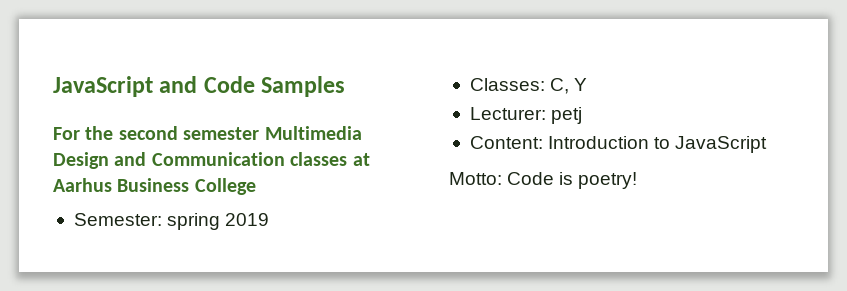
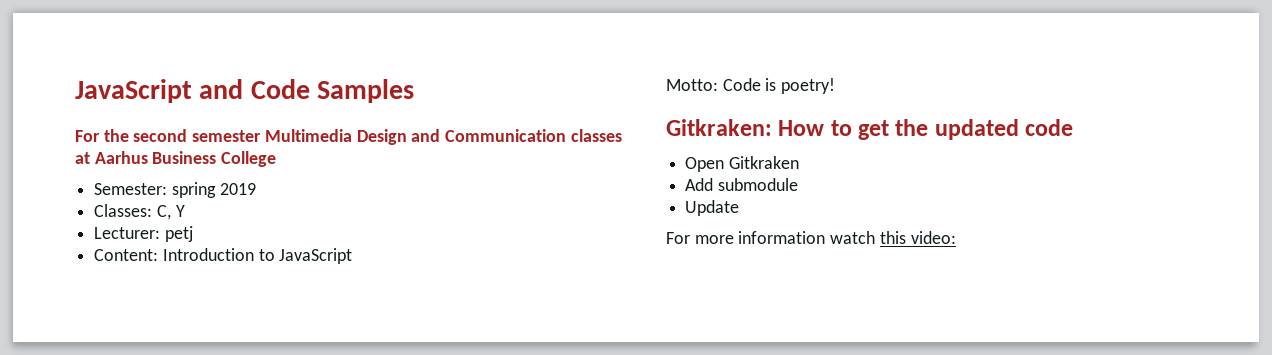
(638, 180) none -> [666,119,1074,140] [685,156,799,172] [685,178,798,191] [685,200,740,216] [666,231,956,244] // Gitkraken: How to get the updated code // Open Gitkraken // Add submodule // Update // For more information watch this video:

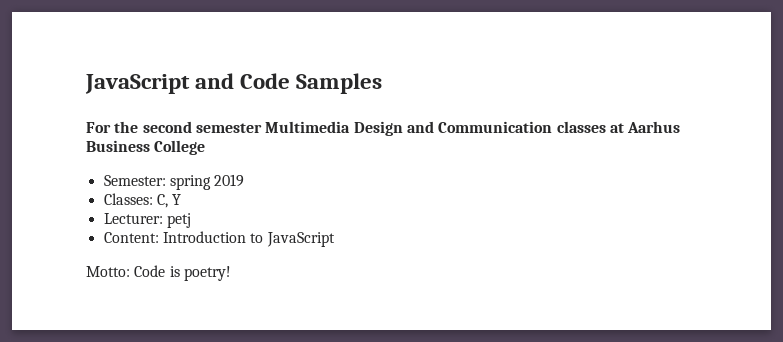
[666,119,1074,140] [685,156,799,172] [685,178,798,191] [685,200,740,216] [666,231,956,244] // Gitkraken: How to get the updated code // Open Gitkraken // Add submodule // Update // For more information watch this video: -> (231, 273) none

